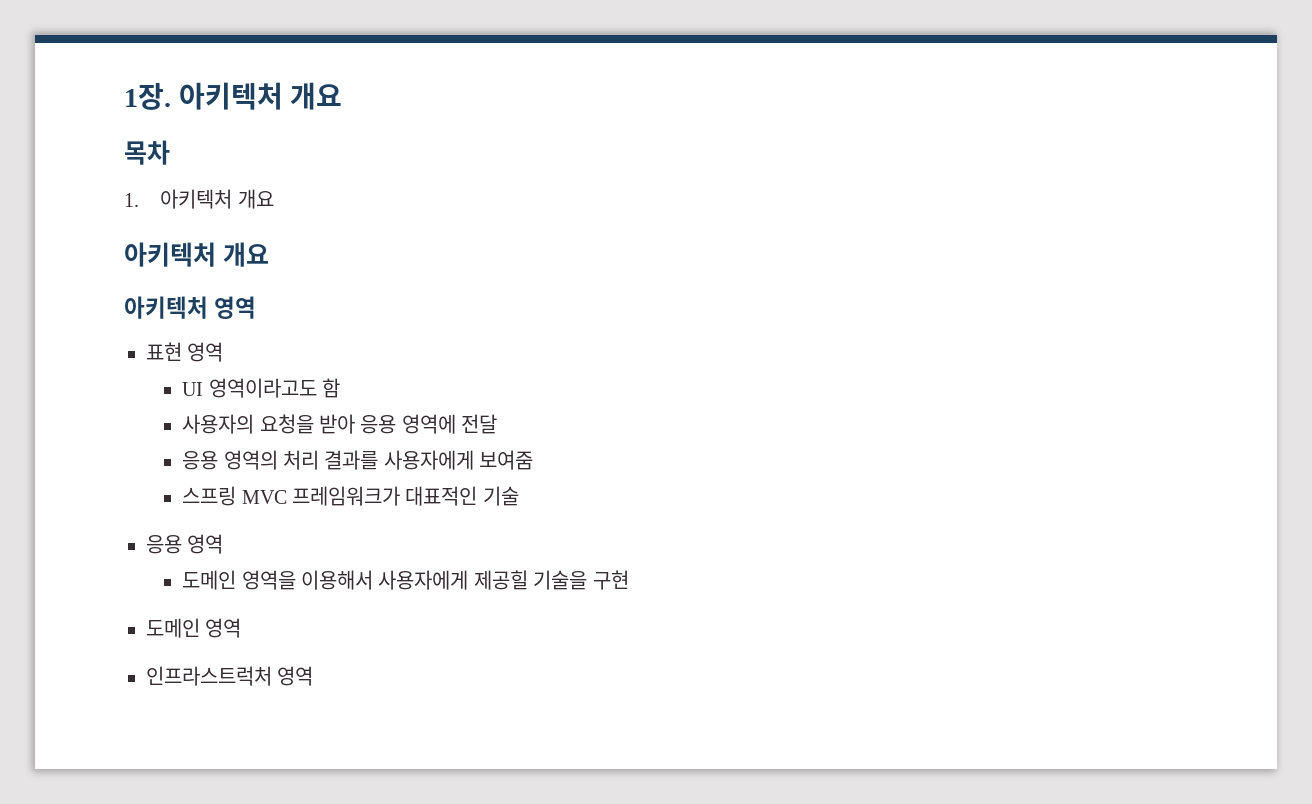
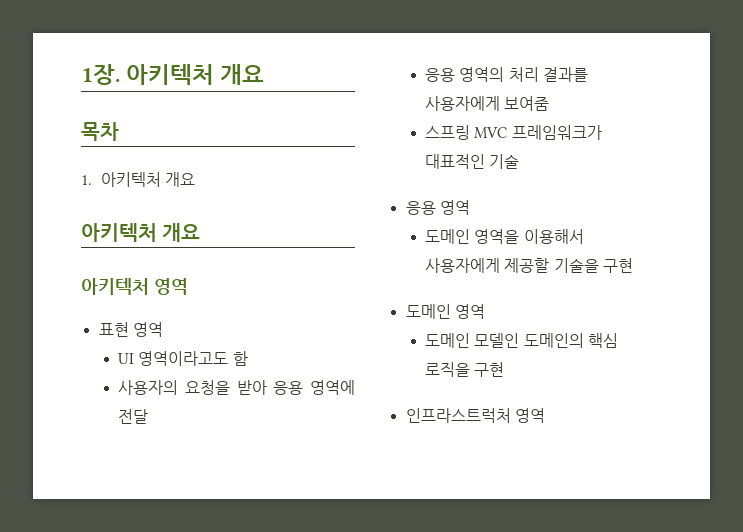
[473,570,528,590] 제공힐 -> [504,258,550,273] 제공할
(242, 628) none -> [425,333,619,348] [425,362,505,377] // 도메인 모델인 도메인의 핵심 로직을 구현

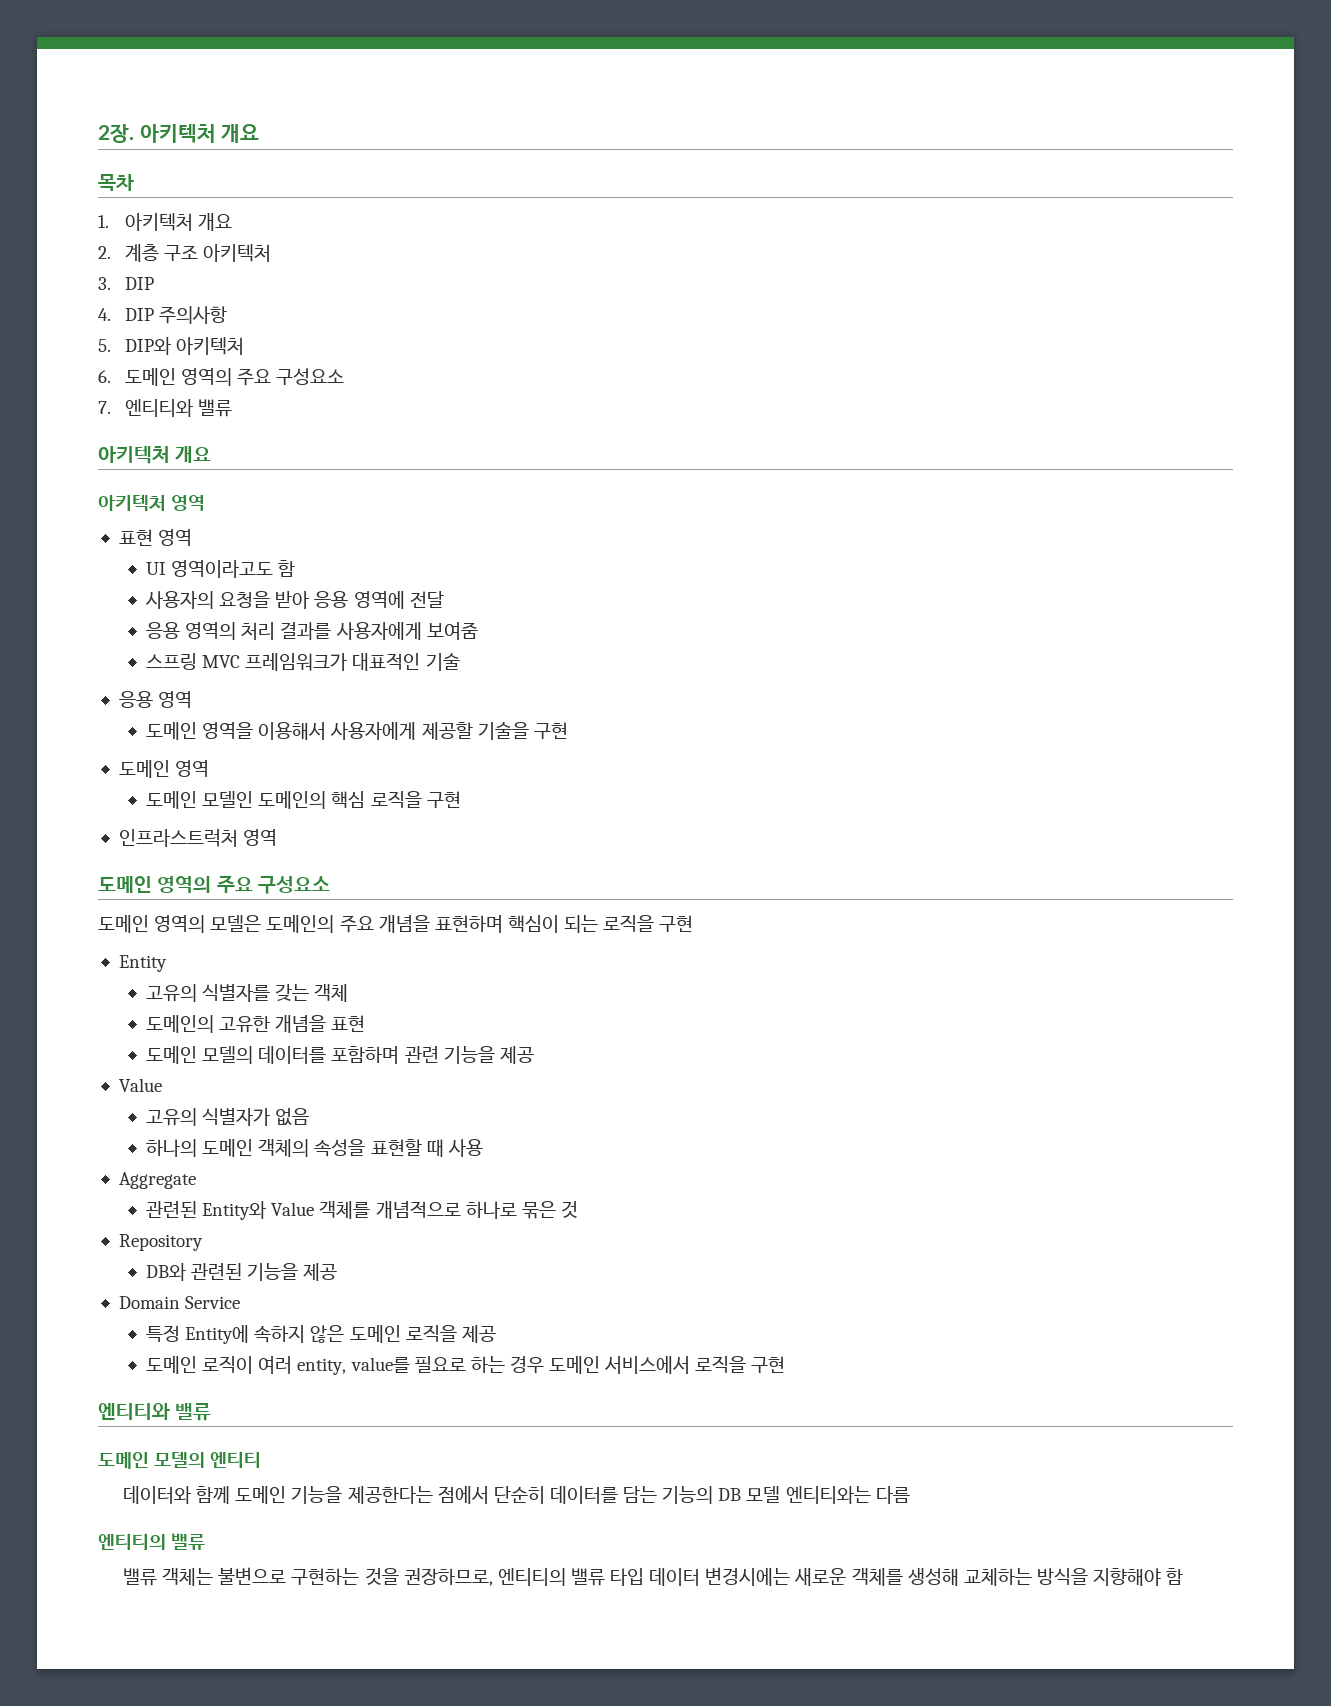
[81,64,120,85] 1장. -> [98,124,134,143] 2장.
(195, 179) none -> [98,244,272,262] [98,277,155,290] [98,306,228,324] [98,337,245,355] [98,368,345,386] [98,399,233,417] // 2. 계층 구조 아키텍처 // 3. DIP // 4. DIP 주의사항 // 5. DIP와 아키텍처 // 6. 도메인 영역의 주요 구성요소 // 7. 엔티티와 밸류
(545, 415) none -> [98,875,331,894] [98,915,694,933] [118,955,167,972] [145,984,349,1002] [145,1015,366,1033] [145,1046,534,1064] [118,1078,162,1092] [145,1108,310,1126] [145,1139,483,1157] [118,1172,196,1189] [145,1201,578,1220] [118,1234,203,1251] [145,1263,338,1281] [118,1296,241,1309] [145,1325,496,1344] [145,1356,786,1375] [98,1403,212,1421] [98,1451,262,1469] [123,1486,910,1504] [98,1533,206,1550] [123,1567,1184,1586] // 도메인 영역의 주요 구성요소 // 도메인 영역의 모델은 도메인의 주요 개념을 표현하며 핵심이 되는 로직을 구현 // Entity // 고유의 식별자를 갖는 객체 // 도메인의 고유한 개념을 표현 // 도메인 모델의 데이터를 포함하며 관련 기능을 제공 // Value // 고유의 식별자가 없음 // 하나의 도메인 객체의 속성을 표현할 때 사용 // Aggregate // 관련된 Entity와 Value 객체를 개념적으로 하나로 묶은 것 // Repository // DB와 관련된 기능을 제공 // Domain Service // 특정 Entity에 속하지 않은 도메인 로직을 제공 // 도메인 로직이 여러 entity, value를 필요로 하는 경우 도메인 서비스에서 로직을 구현 // 엔티티와 밸류 // 도메인 모델의 엔티티 // 데이터와 함께 도메인 기능을 제공한다는 점에서 단순히 데이터를 담는 기능의 DB 모델 엔티티와는 다름 // 엔티티의 밸류 // 밸류 객체는 불변으로 구현하는 것을 권장하므로, 엔티티의 밸류 타입 데이터 변경시에는 새로운 객체를 생성해 교체하는 방식을 지향해야 함

